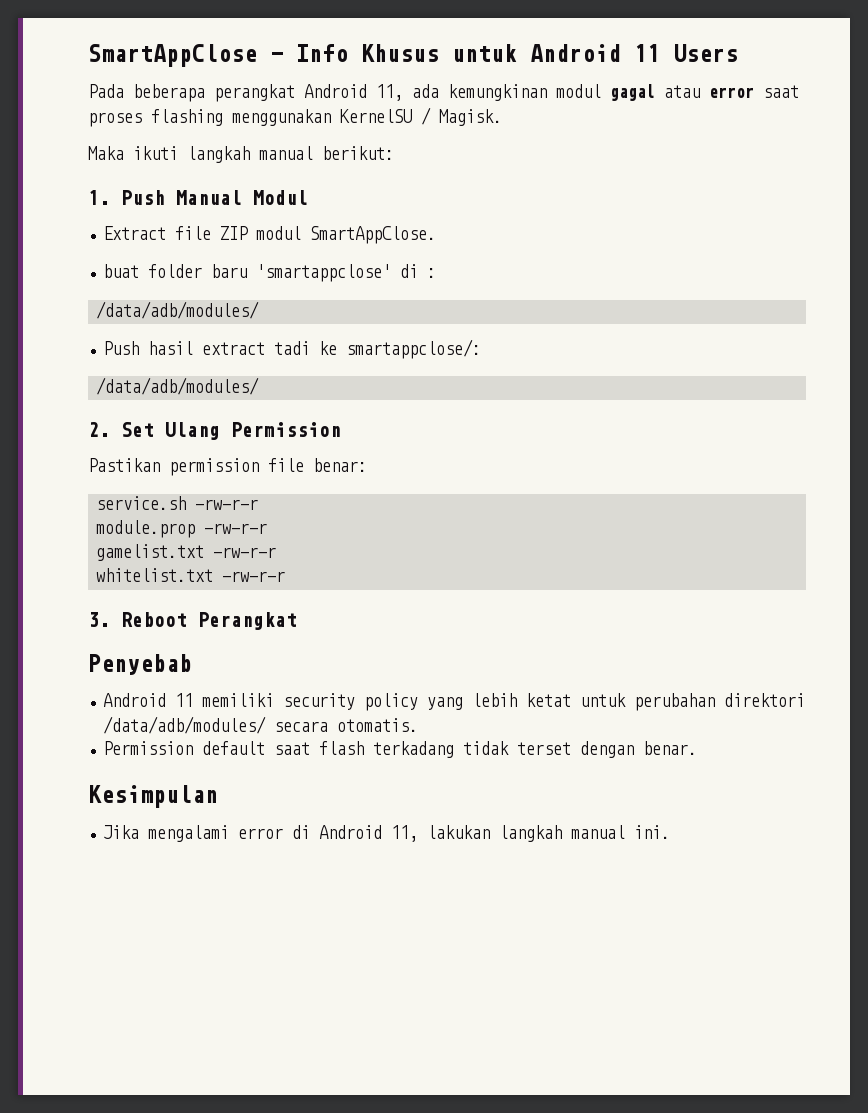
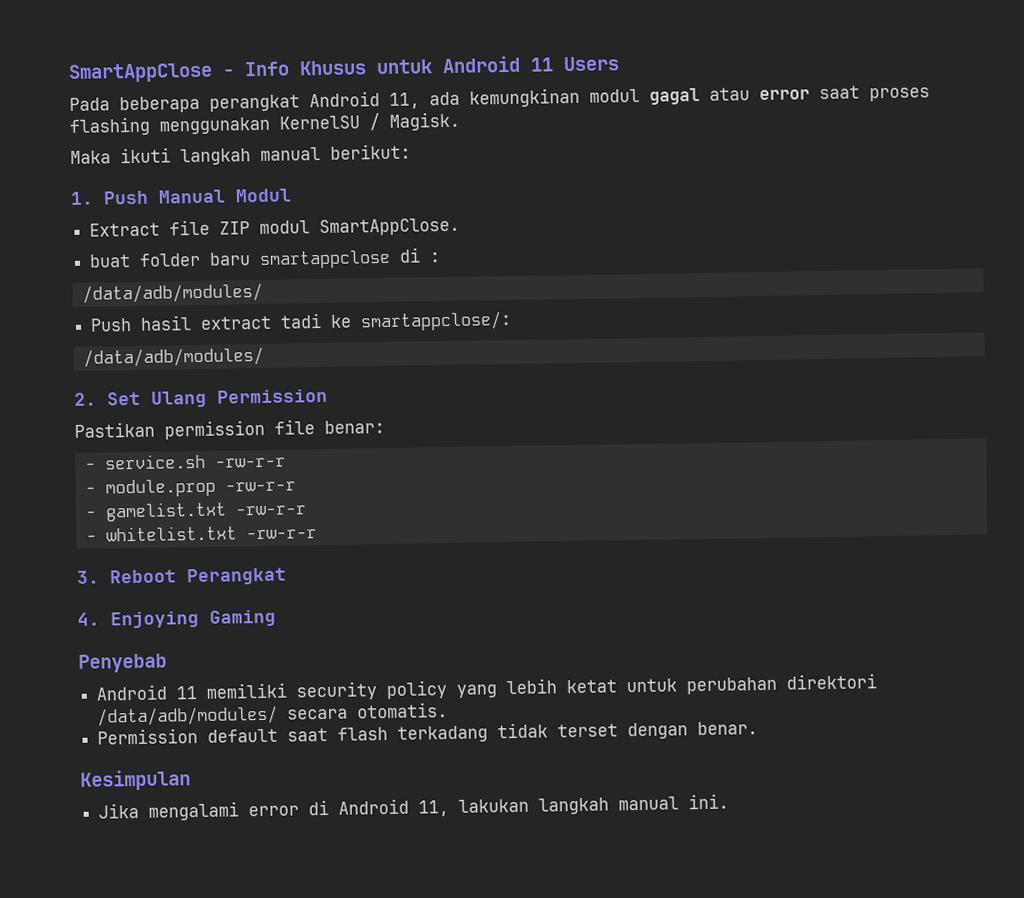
[256,264,392,282] 'smartappclose' -> [259,249,392,269] smartappclose
(367, 465) none -> [84,462,96,470] -
(259, 504) none -> [84,486,96,494] -
(268, 528) none -> [84,510,97,518] -
(277, 552) none -> [85,534,97,542] -
(297, 621) none -> [77,609,276,629] // 4. Enjoying Gaming

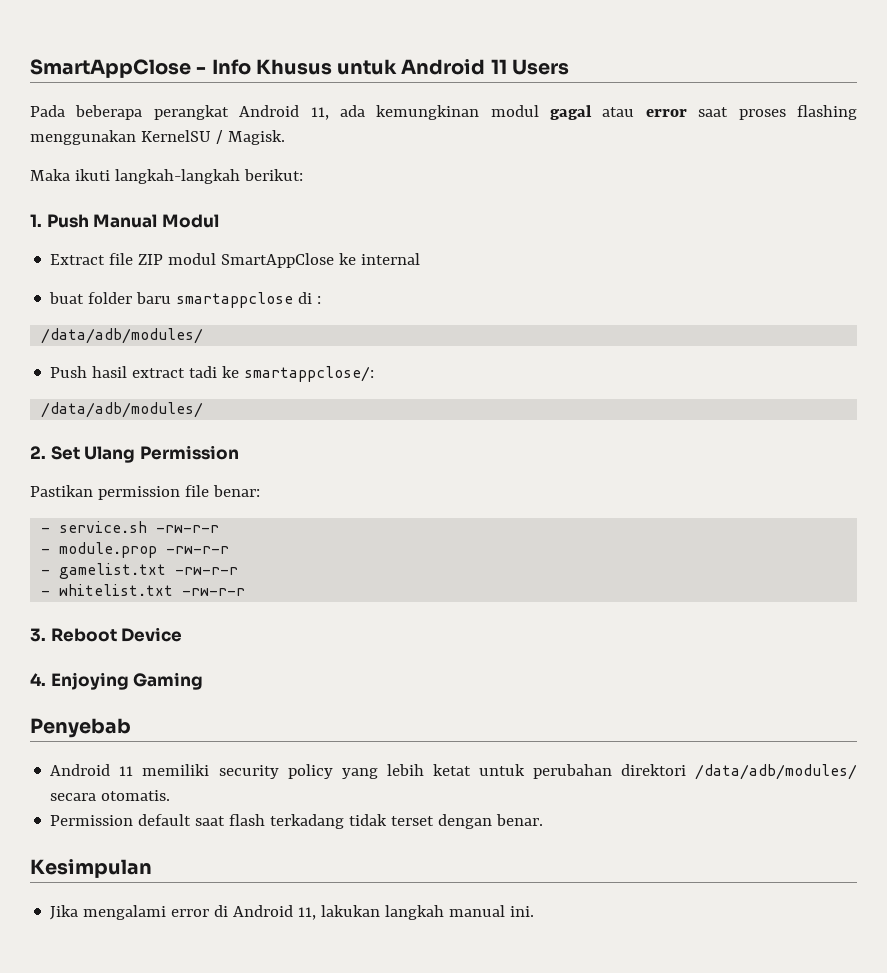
[180,147,321,166] langkah manual -> [114,169,240,184] langkah-langkah
[319,217,461,237] SmartAppClose. -> [221,253,421,268] SmartAppClose ke internal
[186,567,287,586] Perangkat -> [121,627,183,642] Device

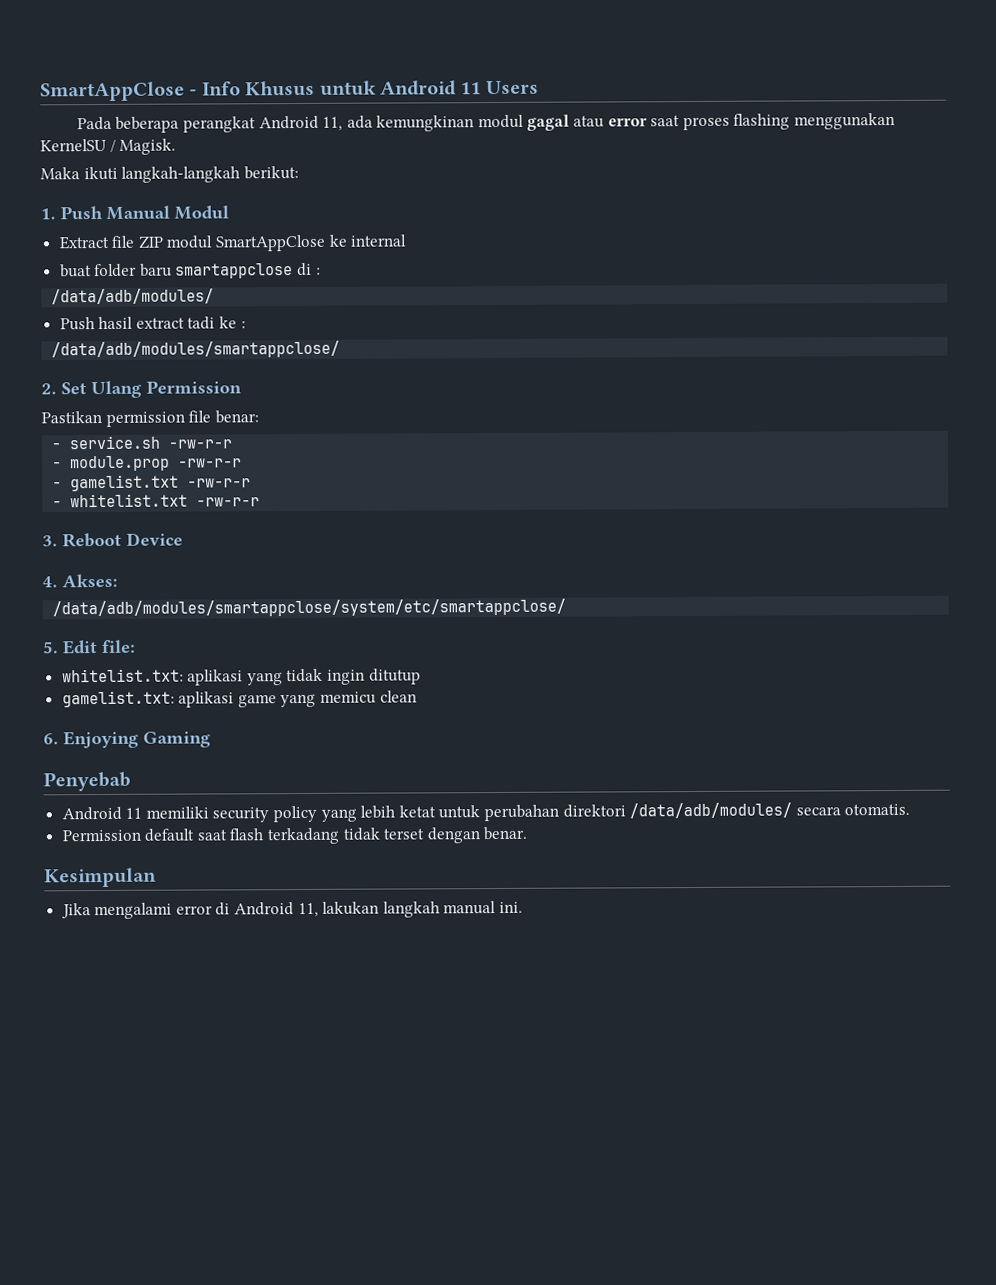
[244,366,375,382] [41,402,204,418] smartappclose/: // /data/adb/modules/ -> [240,321,246,329] [51,340,341,359] : // /data/adb/modules/smartappclose/
(46, 679) none -> [62,573,118,588] [52,598,567,618] [42,639,136,655] [61,668,421,686] [61,690,417,708] [43,733,59,745] Akses: // /data/adb/modules/smartappclose/system/etc/smartappclose/ // 5. Edit file: // whitelist.txt: aplikasi yang tidak ingin ditutup // gamelist.txt: aplikasi game yang memicu clean // 6.

